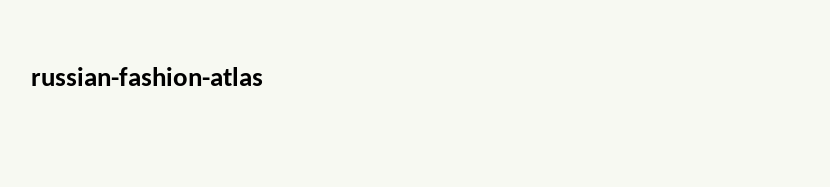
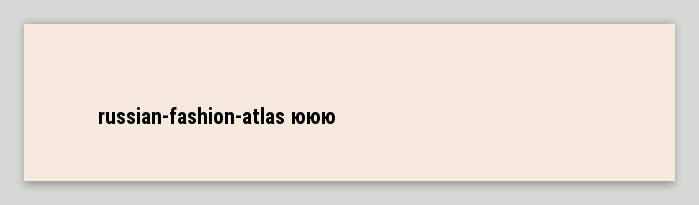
(263, 76) none -> [290,112,336,124] ююю

